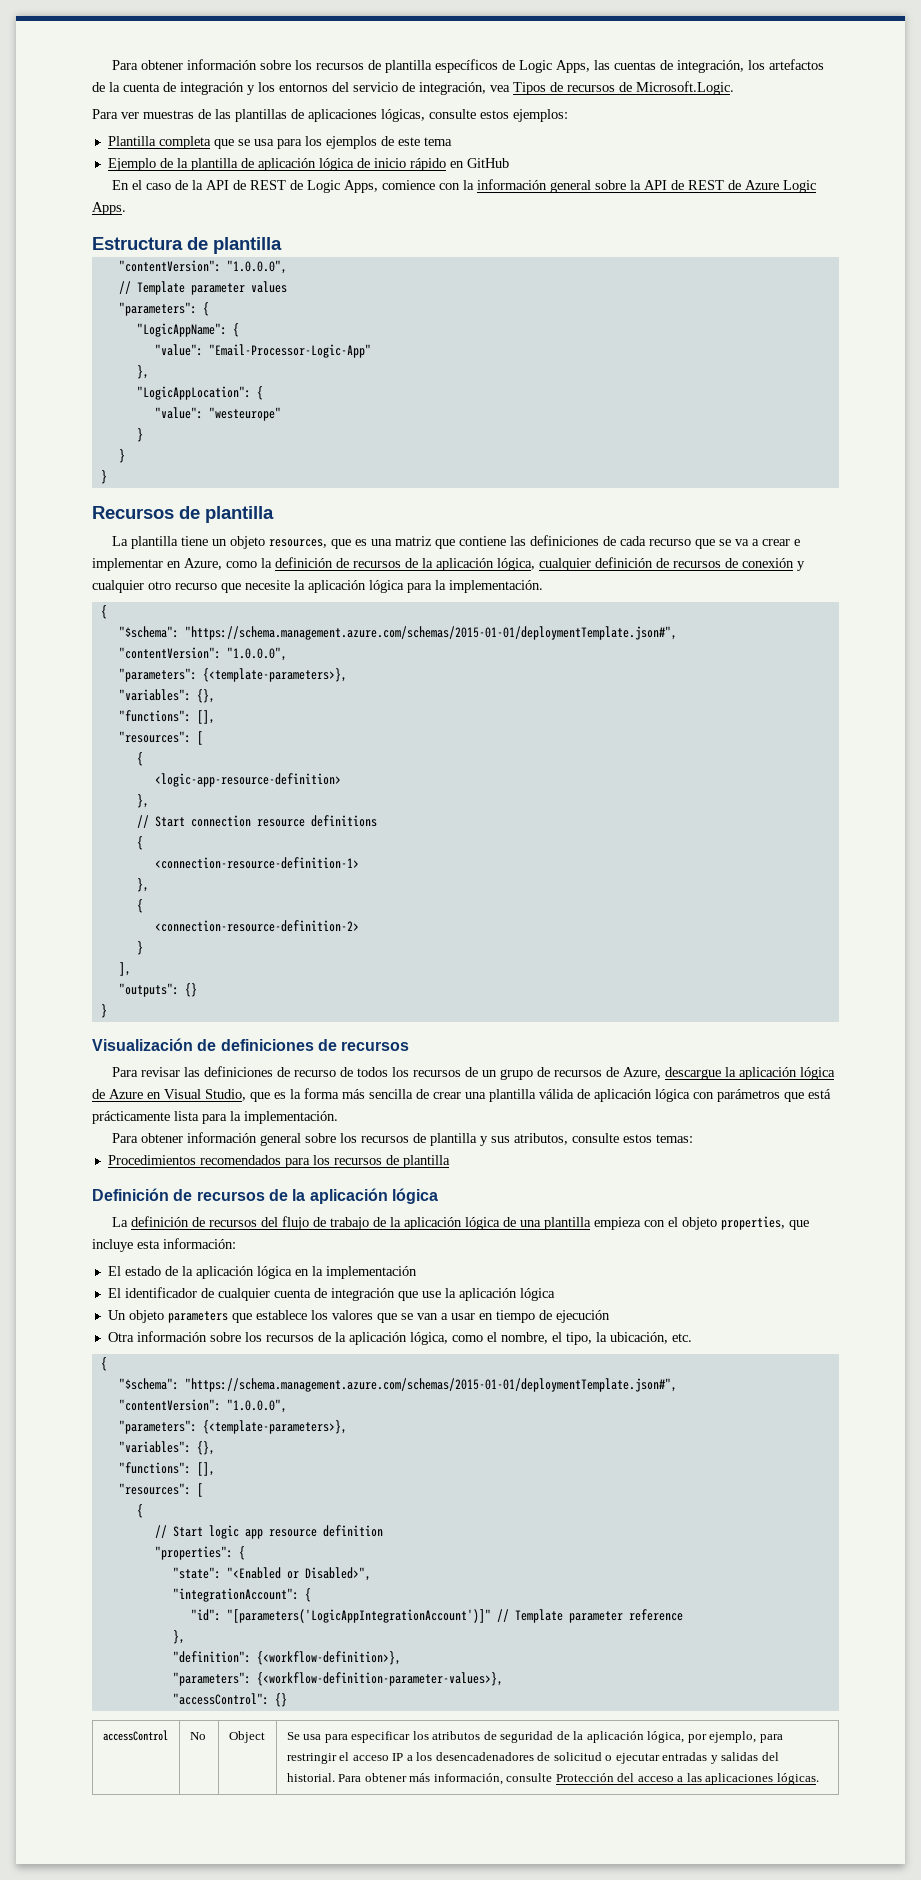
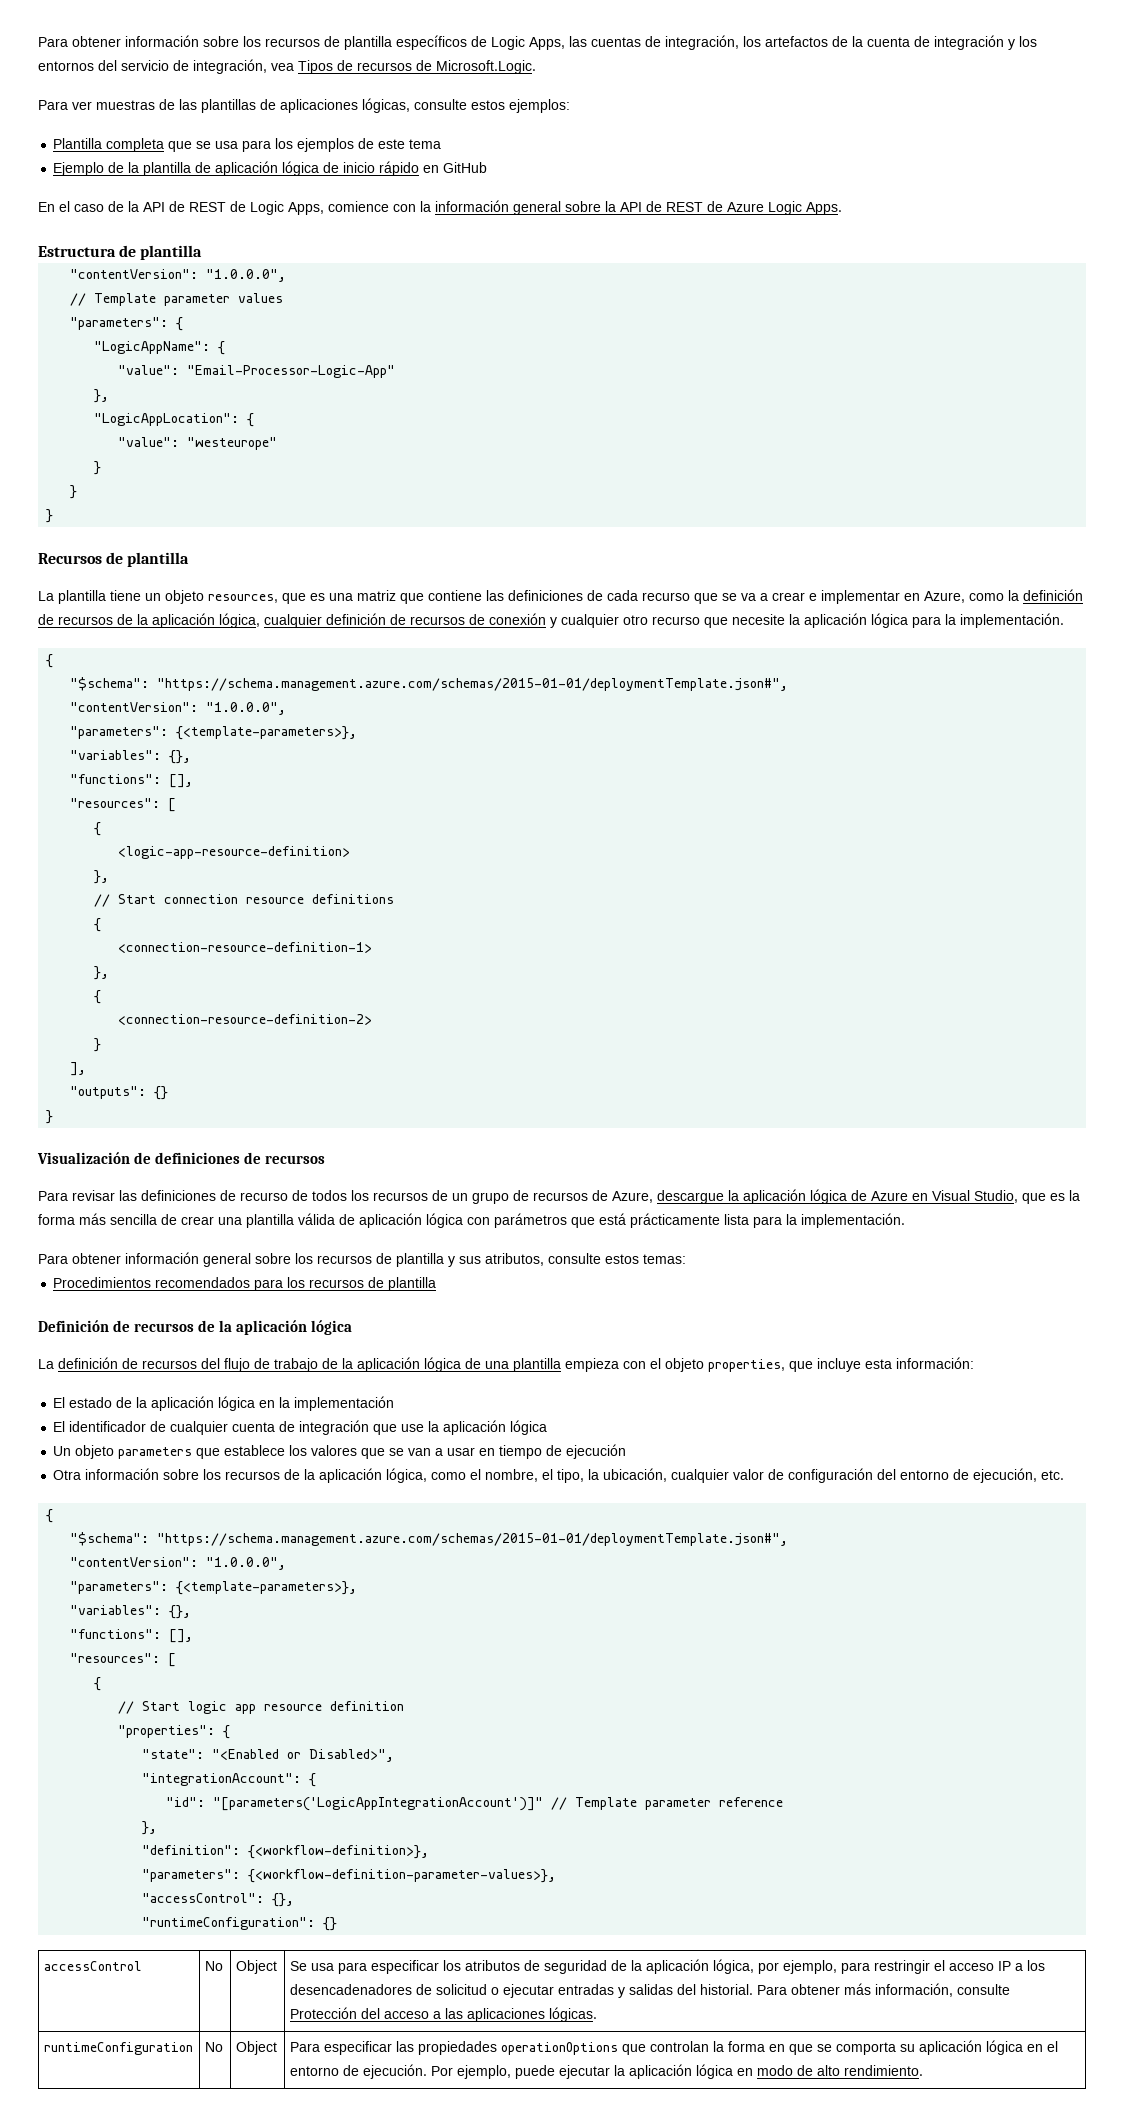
(668, 1338) none -> [671,1468,1038,1483] cualquier valor de configuración del entorno de ejecución,
(269, 1699) none -> [272,1893,295,1907] [142,1917,316,1930] {}, // "runtimeConfiguration":
(819, 1779) none -> [43,2042,193,2055] [204,2042,223,2052] [235,2041,277,2055] [289,2040,1058,2055] [289,2064,923,2079] // runtimeConfiguration | No | Object | Para especificar las propiedades operationOptions que controlan la forma en que se comporta su aplicación lógica en el entorno de ejecución. Por ejemplo, puede ejecutar la aplicación lógica en modo de alto rendimiento.

